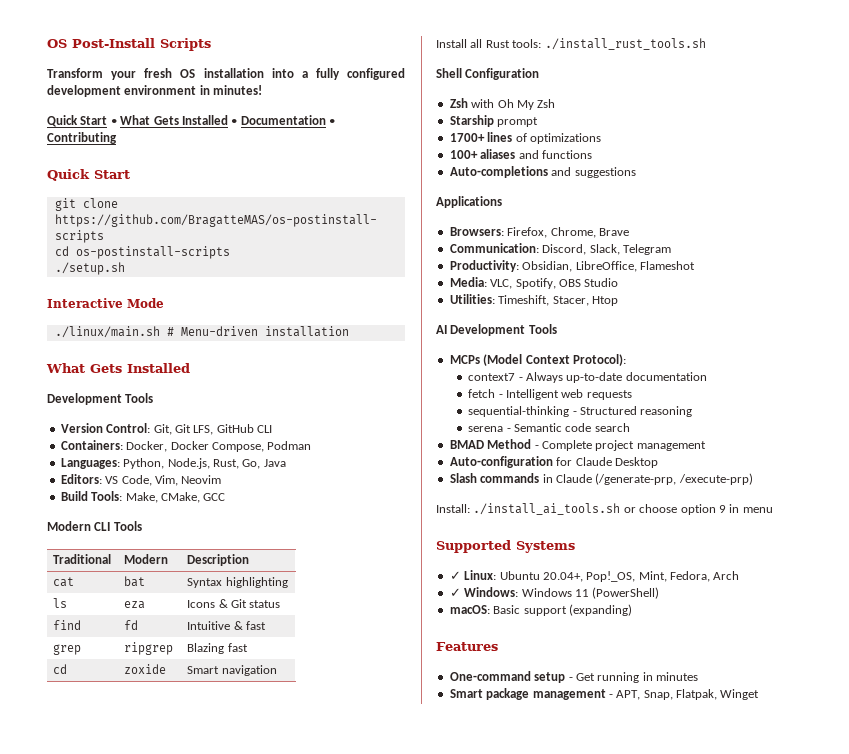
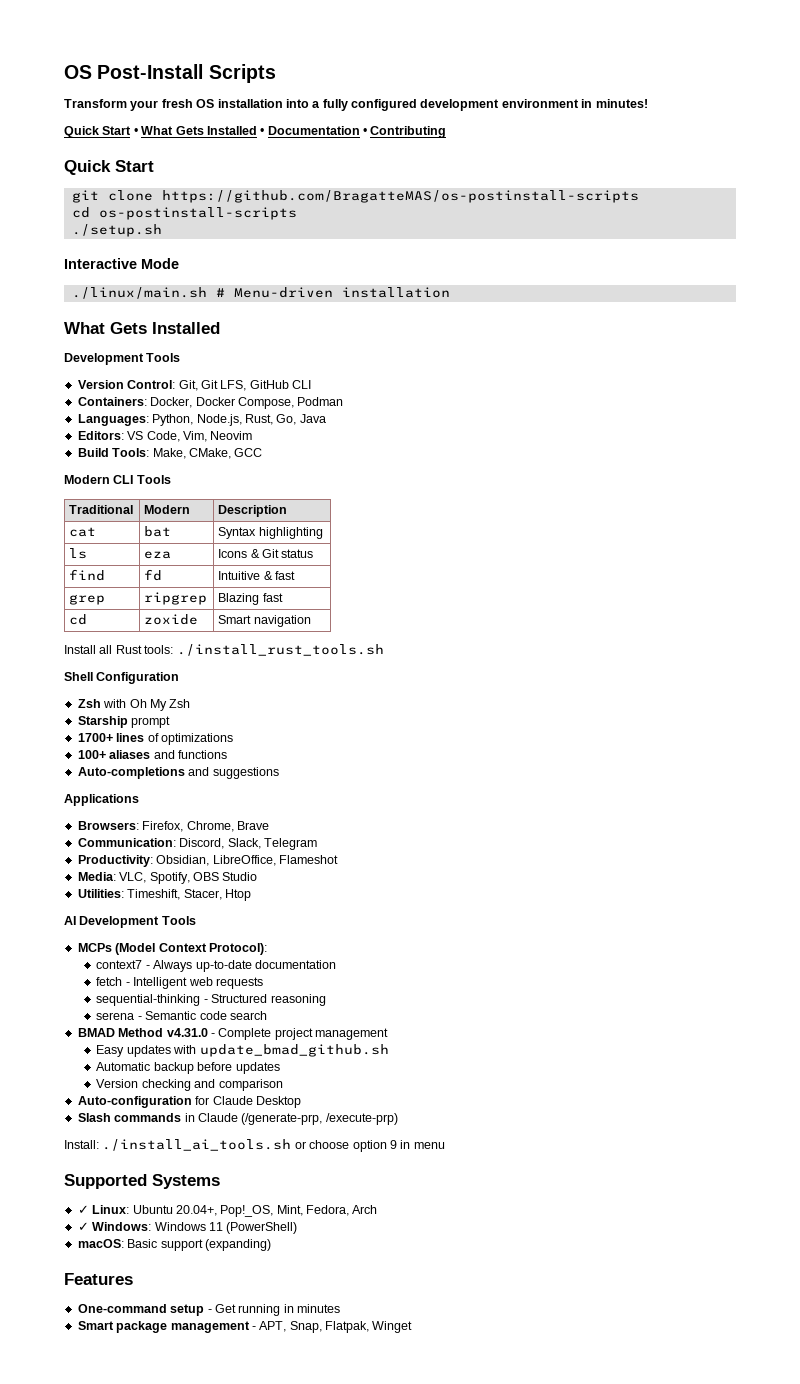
(532, 444) none -> [166,1028,208,1037] v4.31.0
(706, 446) none -> [96,1044,389,1057] [96,1062,280,1074] [96,1079,283,1091] // Easy updates with update_bmad_github.sh // Automatic backup before updates // Version checking and comparison

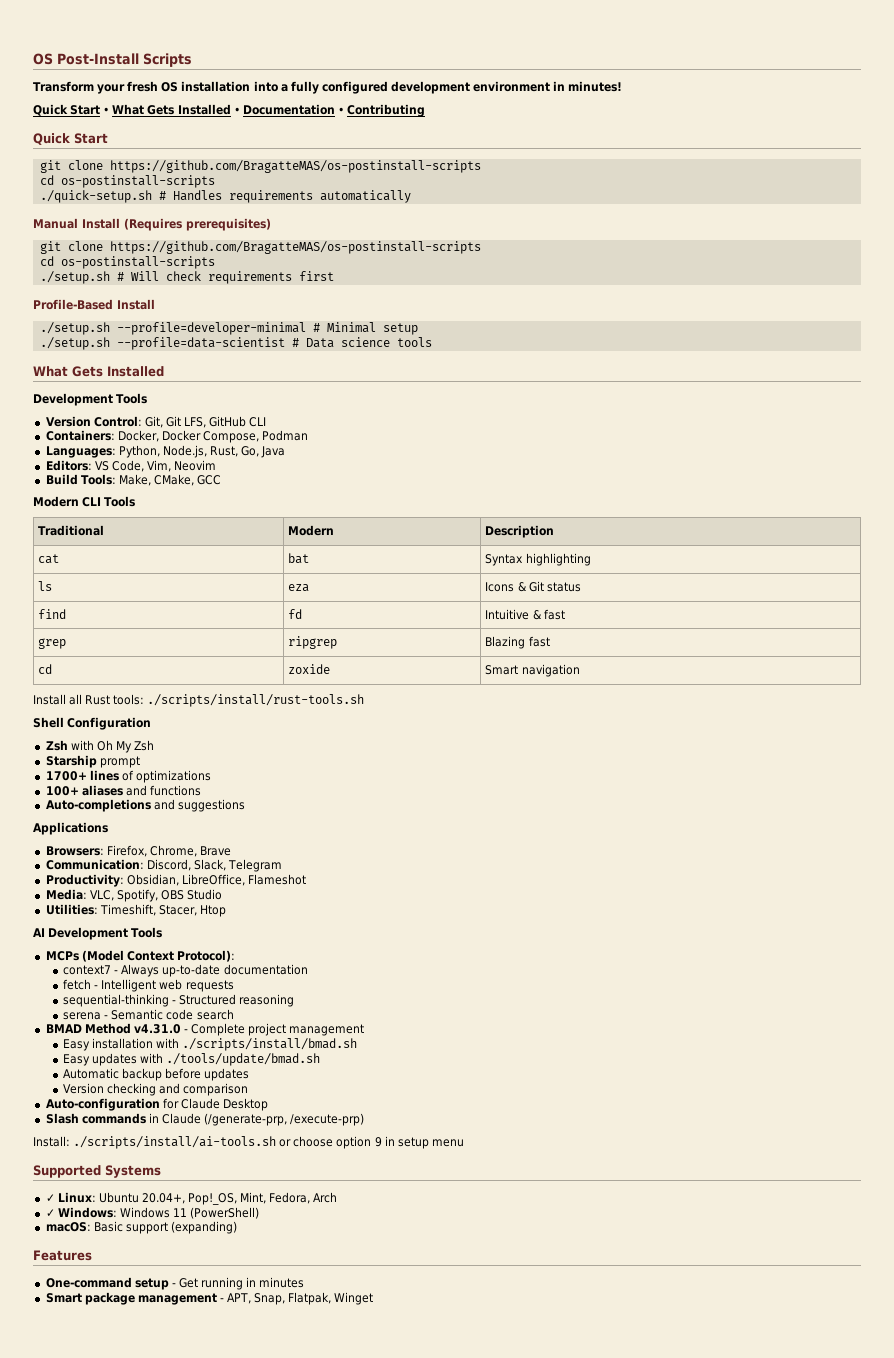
[71,224,162,237] [64,258,179,269] [71,287,450,299] ./setup.sh // Interactive Mode // ./linux/main.sh # Menu-driven installation -> [39,190,411,203] [33,218,271,231] [39,241,481,254] [39,256,215,269] [39,271,334,284] [33,299,155,310] [39,322,418,335] [39,337,432,350] ./quick-setup.sh # Handles requirements automatically // Manual Install (Requires prerequisites) // git clone https://github.com/BragatteMAS/os-postinstall-scripts // cd os-postinstall-scripts // ./setup.sh # Will check requirements first // Profile-Based Install // ./setup.sh --profile=developer-minimal # Minimal setup // ./setup.sh --profile=data-scientist # Data science tools
[176,644,384,656] ./install_rust_tools.sh -> [147,694,365,707] ./scripts/install/rust-tools.sh
(388, 1034) none -> [63,1038,358,1051] // Easy installation with ./scripts/install/bmad.sh
[199,1044,389,1057] update_bmad_github.sh -> [166,1053,321,1066] ./tools/update/bmad.sh
[102,1139,292,1151] ./install_ai_tools.sh -> [73,1136,277,1149] ./scripts/install/ai-tools.sh
(411, 1144) none -> [397,1137,429,1149] setup

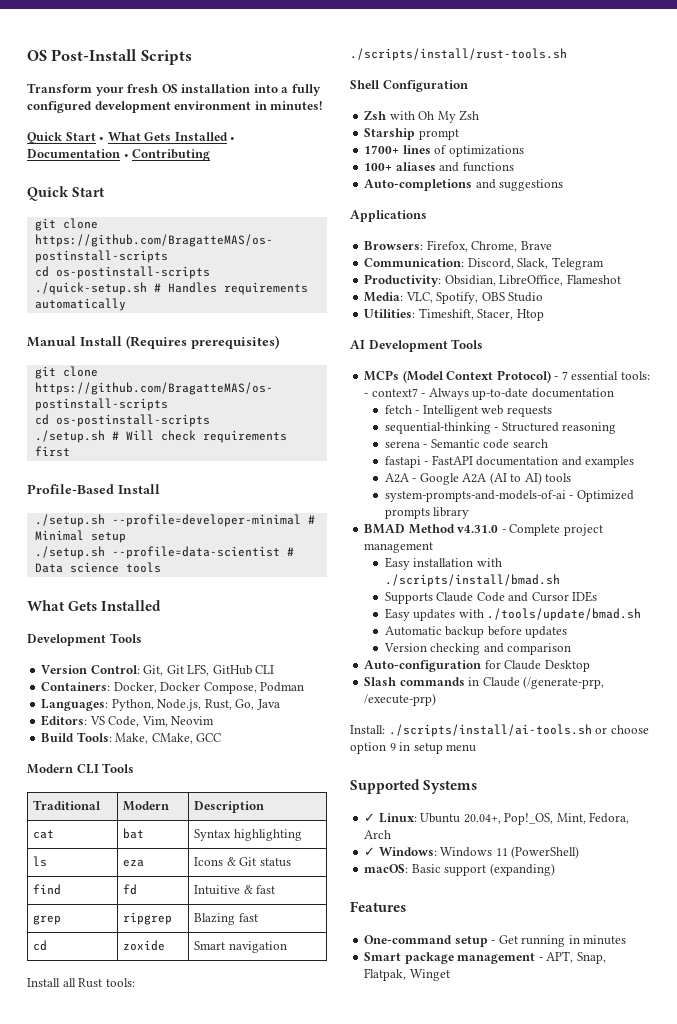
[176,950,235,962] Protocol): // -> [496,370,650,383] [364,393,369,397] Protocol) - 7 essential tools: -
(234, 1014) none -> [384,455,635,468] [384,472,572,485] [384,490,634,502] [384,507,470,519] // fastapi - FastAPI documentation and examples // A2A - Google A2A (AI to AI) tools // system-prompts-and-models-of-ai - Optimized prompts library
(358, 1044) none -> [384,591,598,604] // Supports Claude Code and Cursor IDEs

